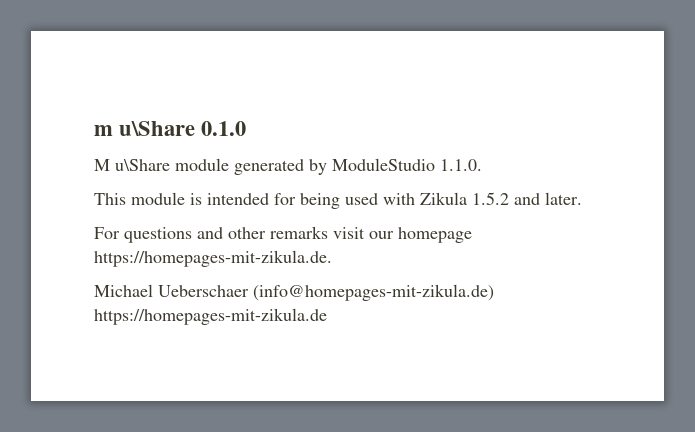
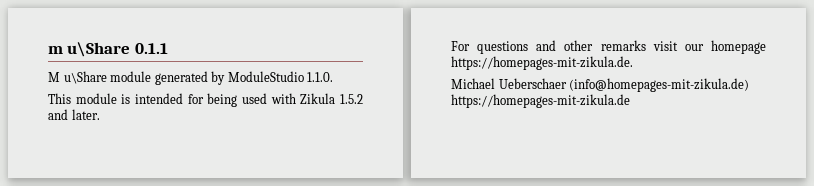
[201,121,247,136] 0.1.0 -> [134,43,168,54] 0.1.1

